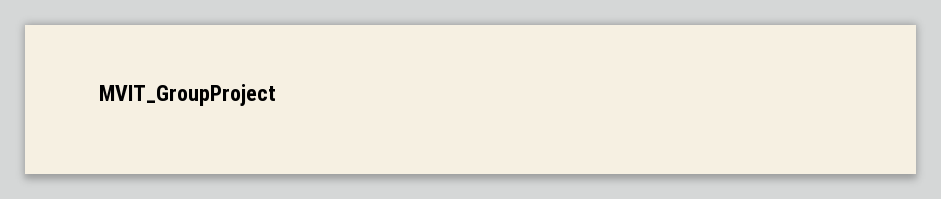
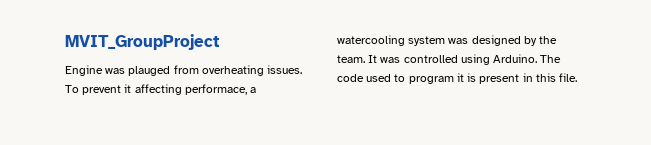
(276, 95) none -> [65,65,303,76] [65,84,257,95] [337,35,558,46] [337,54,562,65] [337,73,578,84] // Engine was plauged from overheating issues. To prevent it affecting performace, a watercooling system was designed by the team. It was controlled using Arduino. The code used to program it is present in this file.

